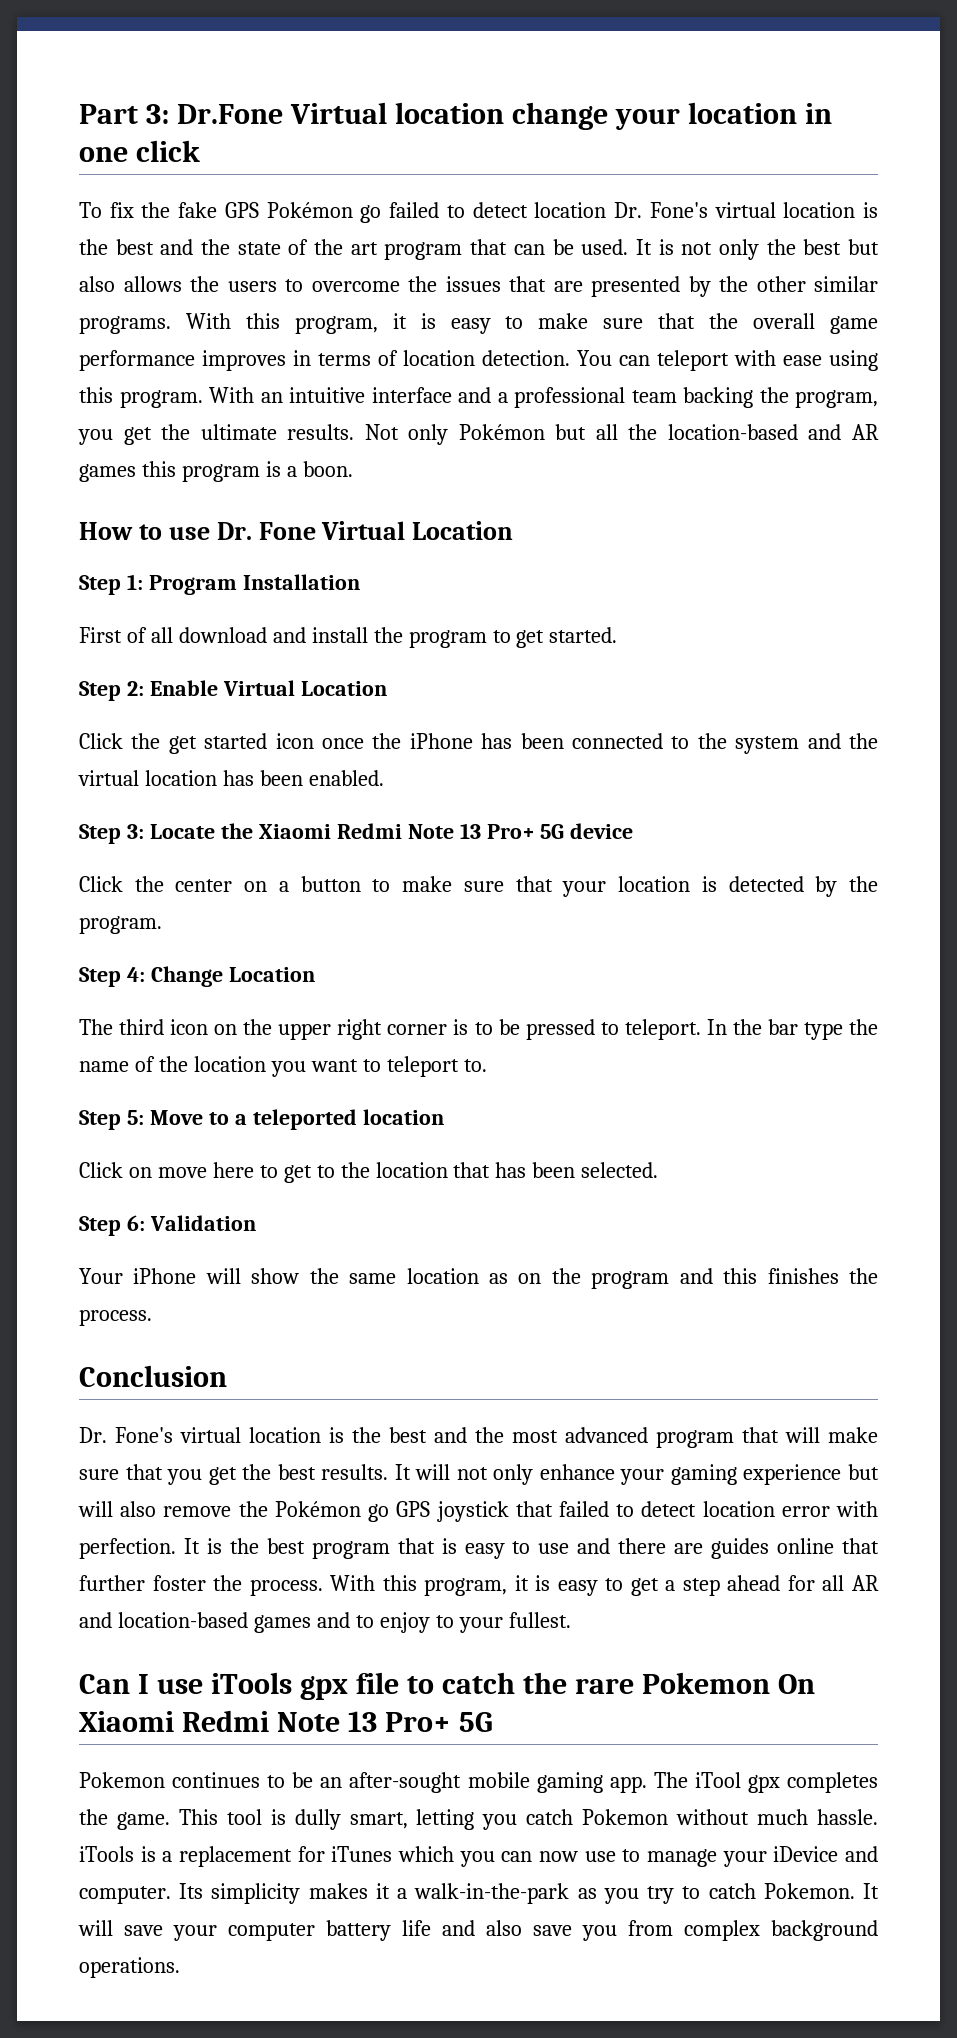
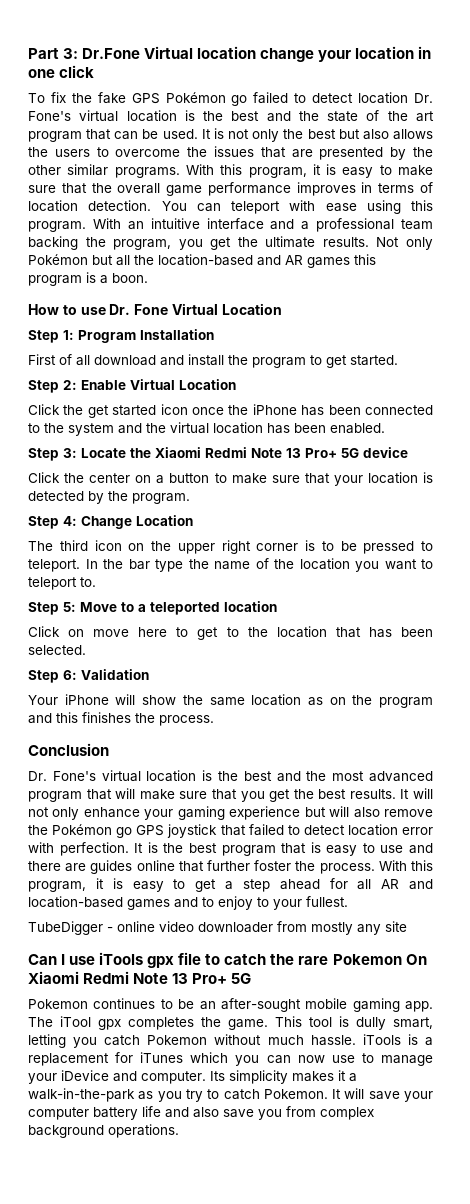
(571, 1620) none -> [28,921,407,935] // TubeDigger - online video downloader from mostly any site

